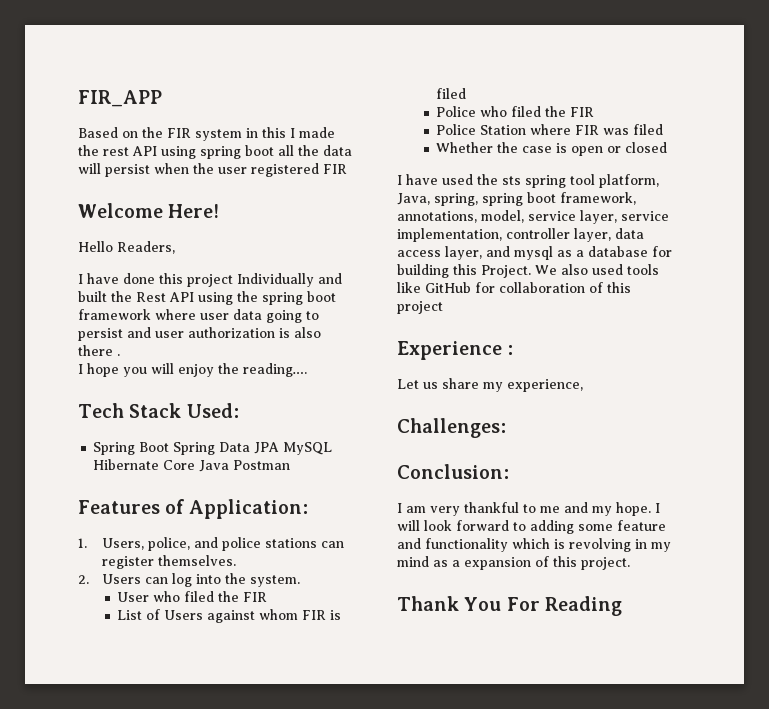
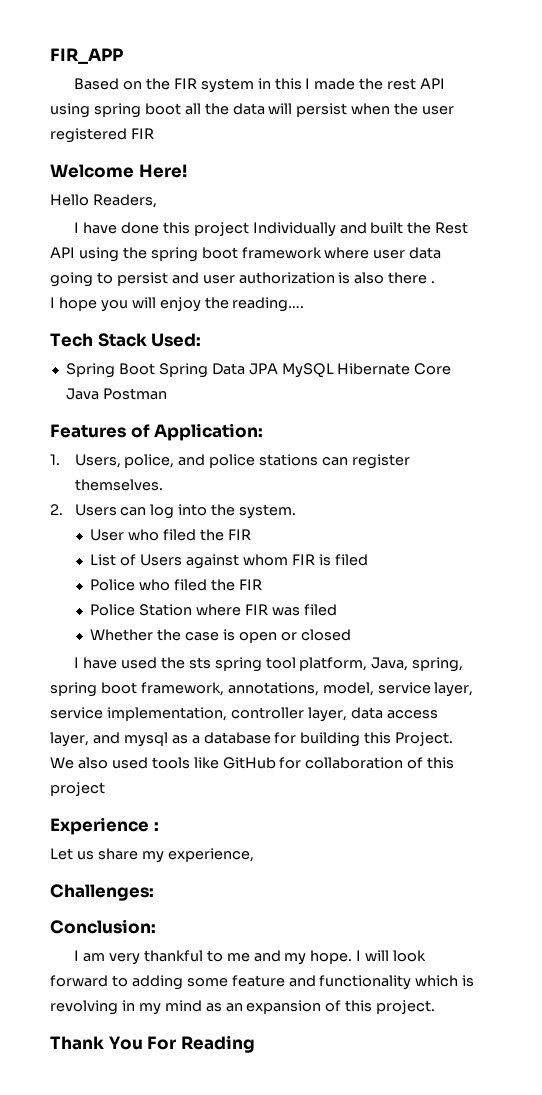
[452,560,460,567] a -> [225,1003,243,1012] an

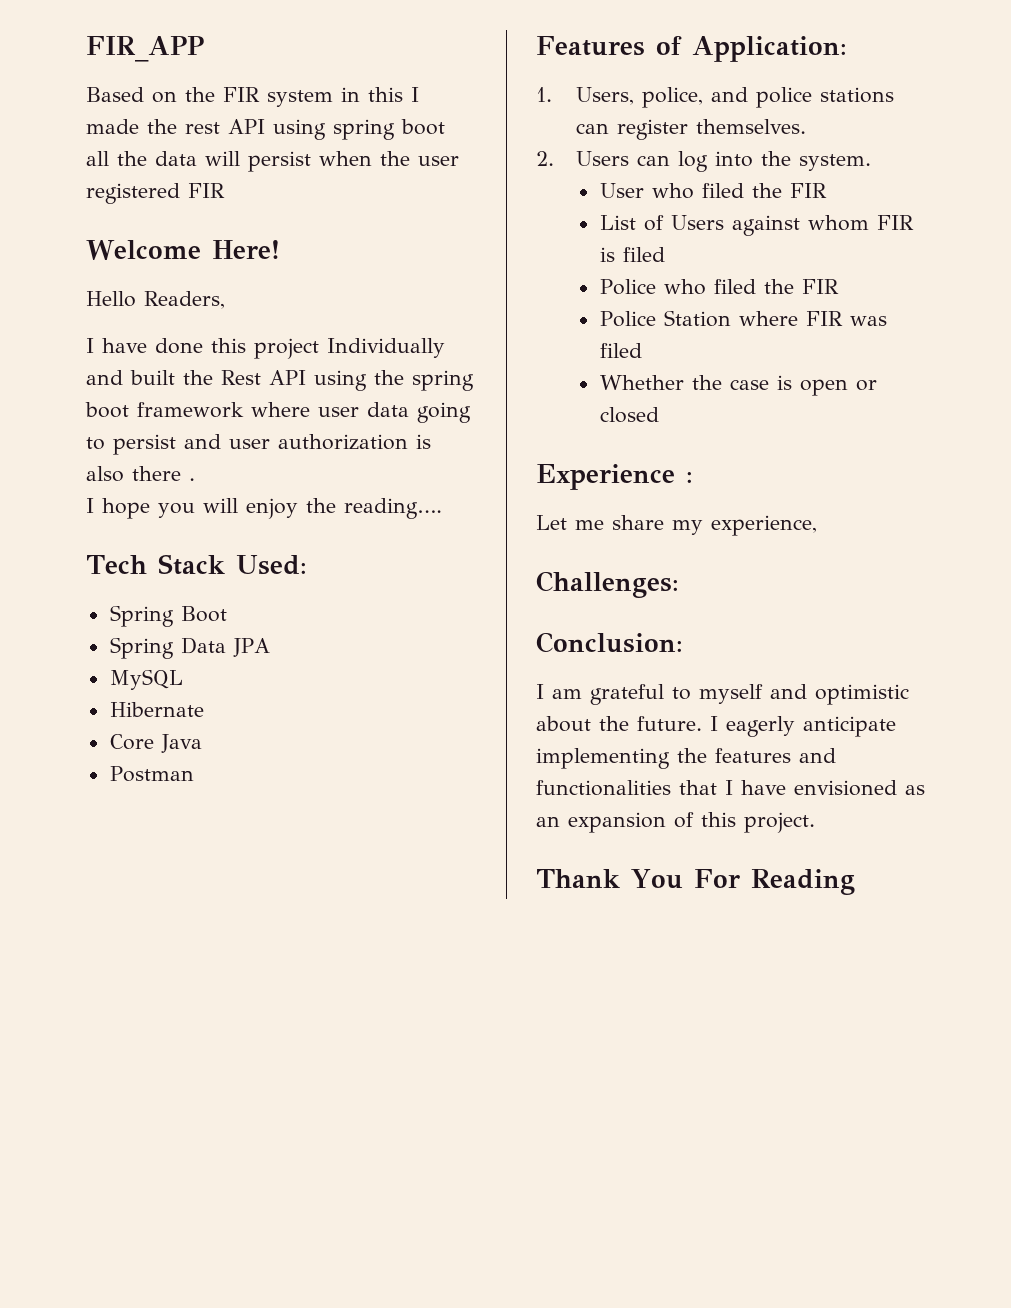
(155, 369) none -> (227, 614) //
(278, 369) none -> (270, 647) //
(334, 370) none -> (183, 679) //
(411, 369) none -> (204, 709) //
(99, 394) none -> (202, 743) //
[74,657,464,672] [50,682,474,697] [50,707,438,722] [50,732,454,747] [50,757,455,769] [50,782,105,796] // I have used the sts spring tool platform, Java, spring, spring boot framework, annotations, model, service layer, service implementation, controller layer, data access layer, and mysql as a database for building this Project. We also used tools like GitHub for collaboration of this project -> (659, 415) none
[76,851,94,860] us -> [575,520,604,530] me
[108,950,427,965] [50,975,475,990] [50,1000,202,1015] very thankful to me and my hope. I will look forward to adding some feature and functionality which is revolving in my mind -> [590,684,909,705] [536,716,896,737] [536,748,836,769] [536,780,897,796] grateful to myself and optimistic about the future. I eagerly anticipate implementing the features and functionalities that I have envisioned

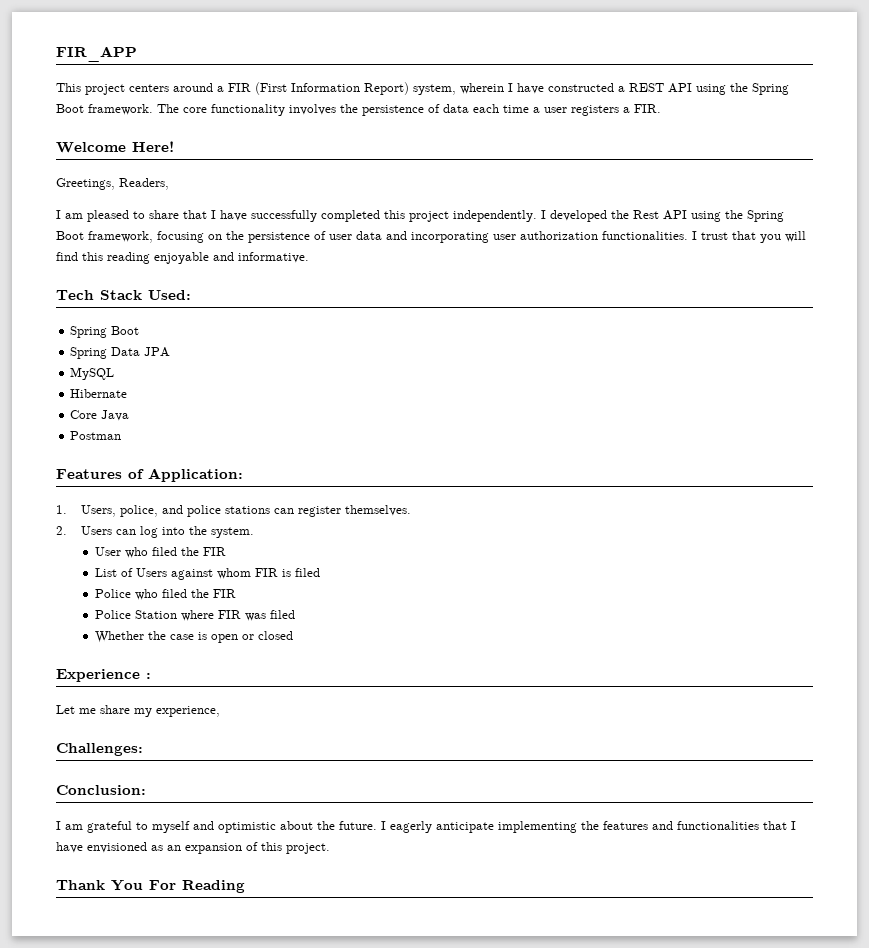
[86,87,419,107] [86,119,445,140] [86,151,459,172] [86,183,225,204] Based on the FIR system in this I made the rest API using spring boot all the data will persist when the user registered FIR -> [56,82,789,95] [56,104,661,116] This project centers around a FIR (First Information Report) system, wherein I have constructed a REST API using the Spring Boot framework. The core functionality involves the persistence of data each time a user registers a FIR.
[86,291,136,307] Hello -> [56,178,115,190] Greetings,
[102,338,445,359] [86,370,175,385] have done this project Individually and built -> [65,210,607,222] am pleased to share that I have successfully completed this project independently. I developed
[412,370,474,391] [85,402,471,423] [86,434,431,455] [86,466,195,482] [86,498,442,519] spring boot framework where user data going to persist and user authorization is also there . // I hope you will enjoy the reading…. -> [747,210,784,222] [56,231,806,243] [56,252,309,264] Spring Boot framework, focusing on the persistence of user data and incorporating user authorization functionalities. I trust that you will find this reading enjoyable and informative.

